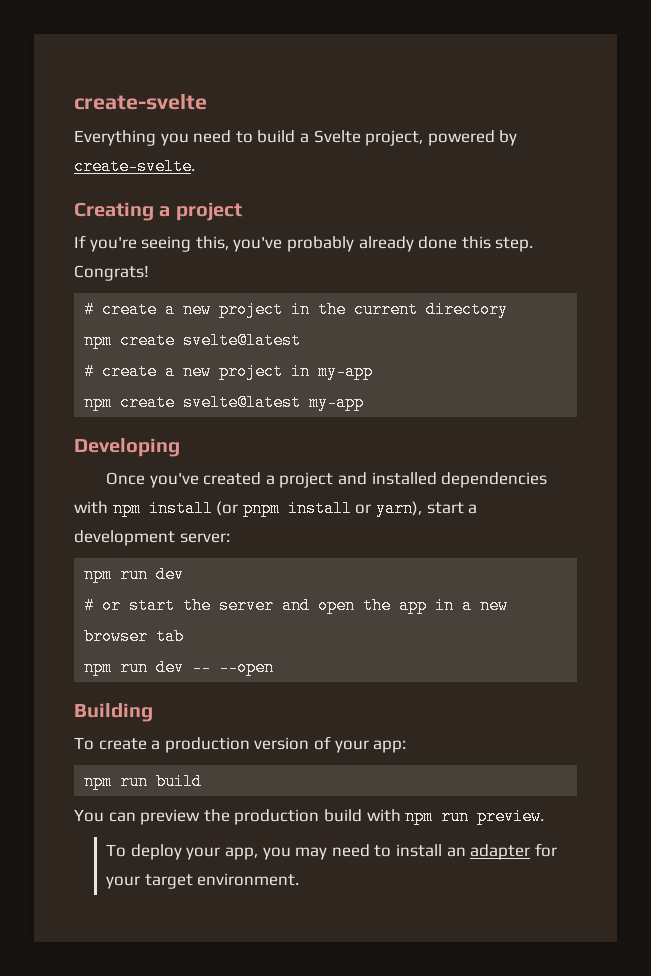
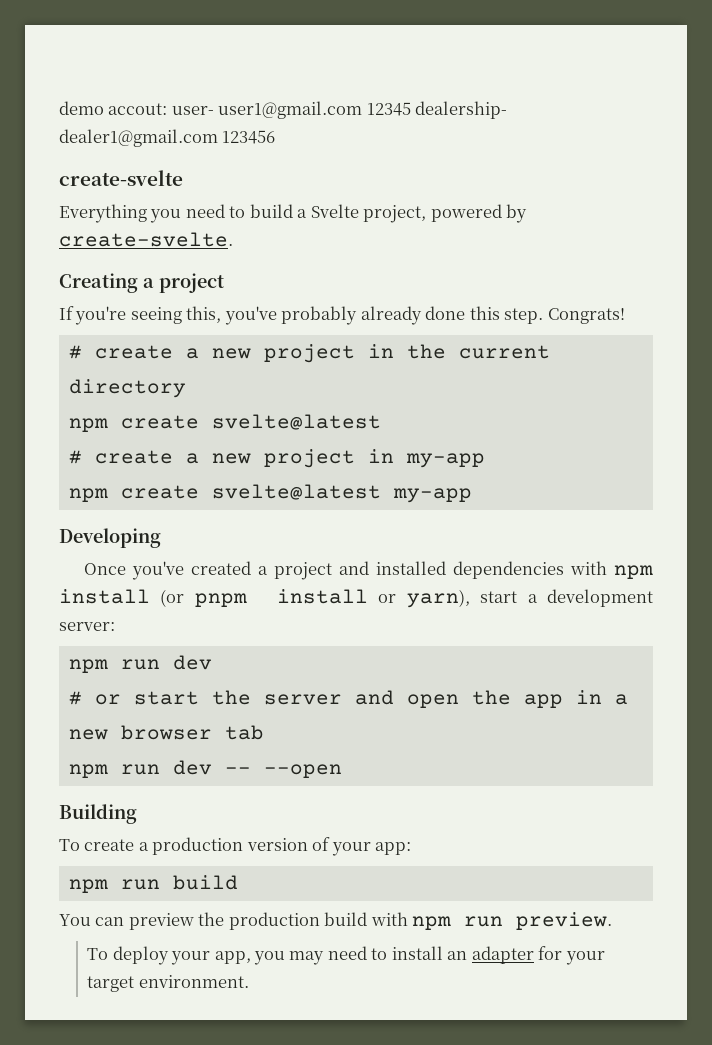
(74, 101) none -> [59,101,508,119] [59,129,276,147] demo accout: user- user1@gmail.com 12345 dealership- dealer1@gmail.com 123456 //

